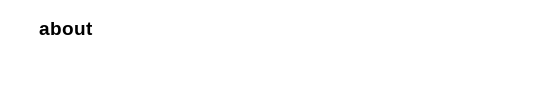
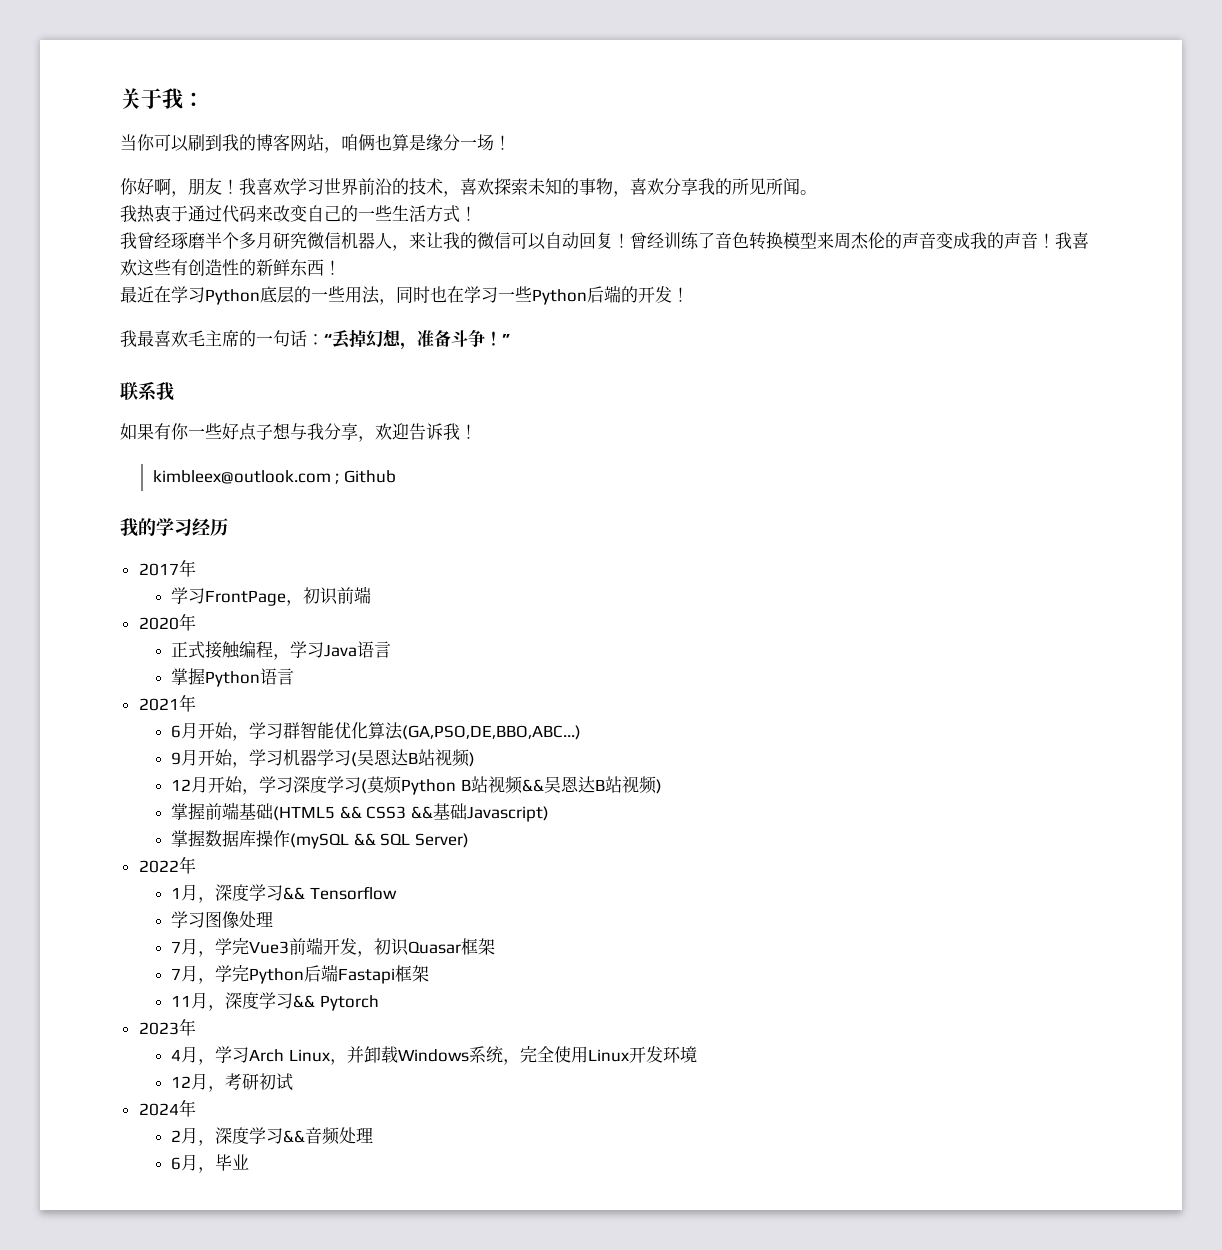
[39,22,93,35] about -> [120,88,204,109] [120,134,511,153] [120,178,817,197] [120,205,477,223] [120,232,1089,251] [120,259,341,276] [120,285,689,305] [120,329,510,350] [120,381,174,401] [120,423,477,442] [152,470,396,484] [120,518,228,537] [138,559,196,577] [171,586,372,606] [138,613,196,631] [171,641,392,660] [171,668,295,687] [138,694,196,712] [171,722,582,741] [171,749,476,768] [171,776,662,795] [171,802,550,822] [171,830,470,849] [138,856,196,874] [171,884,397,903] [171,911,274,929] [171,937,496,957] [171,964,430,984] [171,992,379,1011] [138,1018,196,1036] [171,1046,697,1065] [171,1073,294,1092] [138,1099,196,1117] [171,1127,374,1146] [171,1154,250,1173] 关于我： // 当你可以刷到我的博客网站，咱俩也算是缘分一场！ // 你好啊，朋友！我喜欢学习世界前沿的技术，喜欢探索未知的事物，喜欢分享我的所见所闻。 // 我热衷于通过代码来改变自己的一些生活方式！ // 我曾经琢磨半个多月研究微信机器人，来让我的微信可以自动回复！曾经训练了音色转换模型来周杰伦的声音变成我的声音！我喜欢这些有创造性的新鲜东西！ // 最近在学习Python底层的一些用法，同时也在学习一些Python后端的开发！ // 我最喜欢毛主席的一句话：“丢掉幻想，准备斗争！” // 联系我 // 如果有你一些好点子想与我分享，欢迎告诉我！ // kimbleex@outlook.com ; Github // 我的学习经历 // 2017年 // 学习FrontPage，初识前端 // 2020年 // 正式接触编程，学习Java语言 // 掌握Python语言 // 2021年 // 6月开始，学习群智能优化算法(GA,PSO,DE,BBO,ABC...) // 9月开始，学习机器学习(吴恩达B站视频) // 12月开始，学习深度学习(莫烦Python B站视频&&吴恩达B站视频) // 掌握前端基础(HTML5 && CSS3 &&基础Javascript) // 掌握数据库操作(mySQL && SQL Server) // 2022年 // 1月，深度学习&& Tensorflow // 学习图像处理 // 7月，学完Vue3前端开发，初识Quasar框架 // 7月，学完Python后端Fastapi框架 // 11月，深度学习&& Pytorch // 2023年 // 4月，学习Arch Linux，并卸载Windows系统，完全使用Linux开发环境 // 12月，考研初试 // 2024年 // 2月，深度学习&&音频处理 // 6月，毕业

